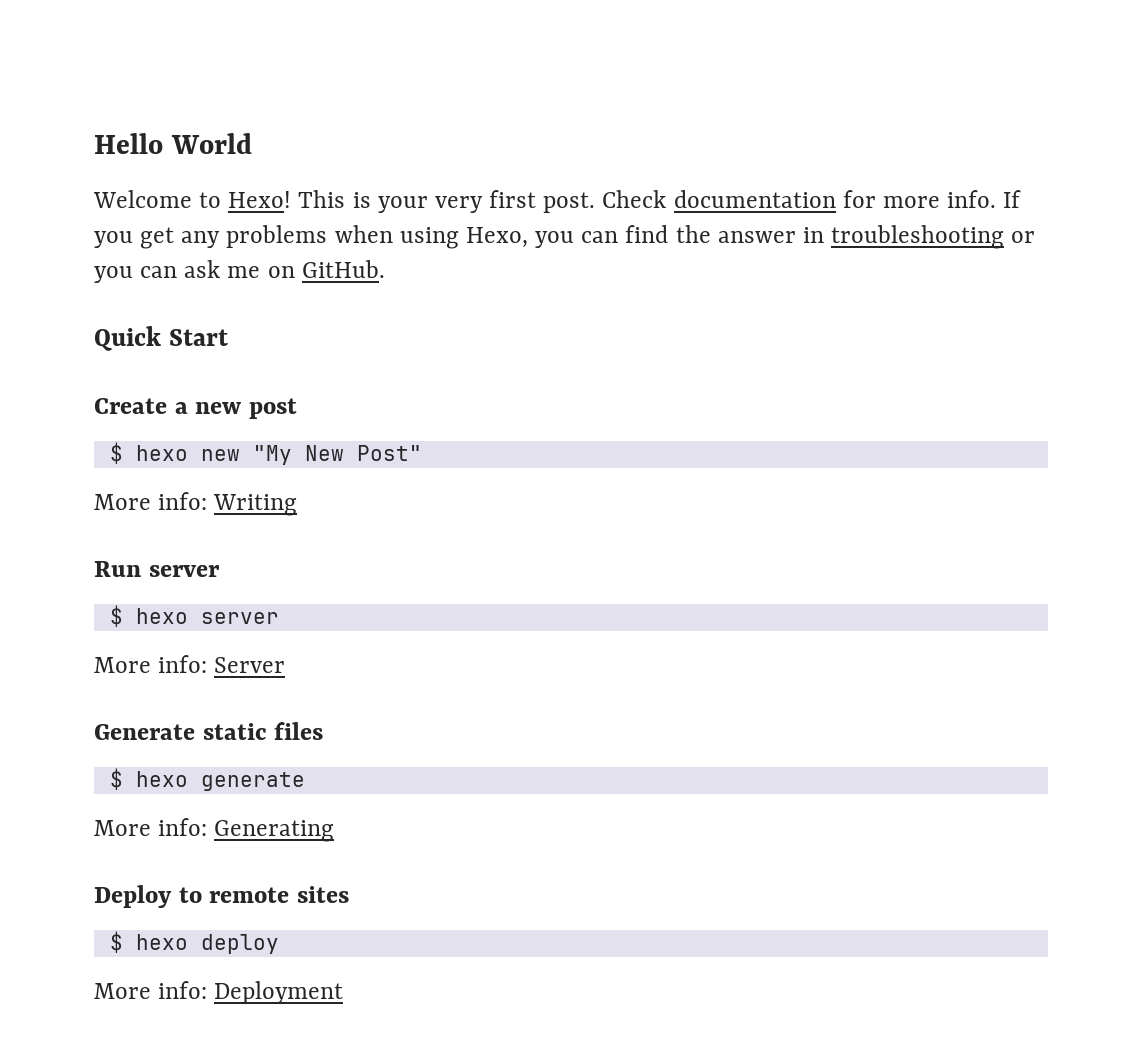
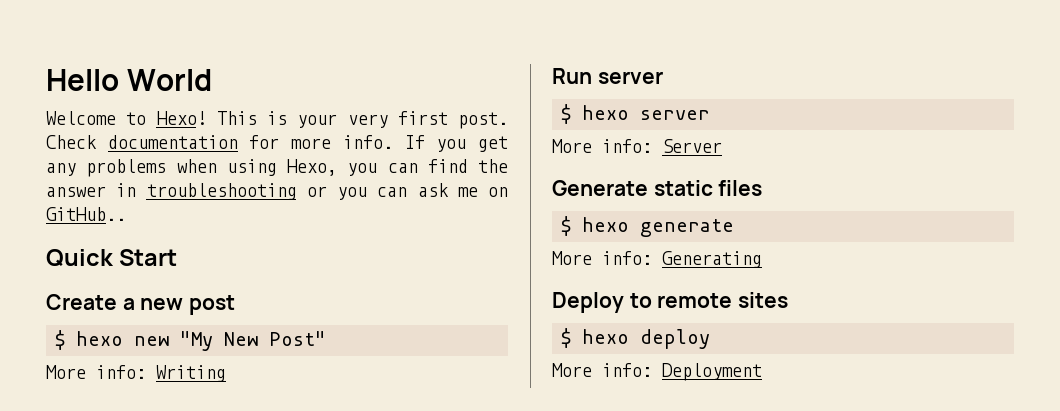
[301,260,385,278] GitHub. -> [46,207,126,221] GitHub..

